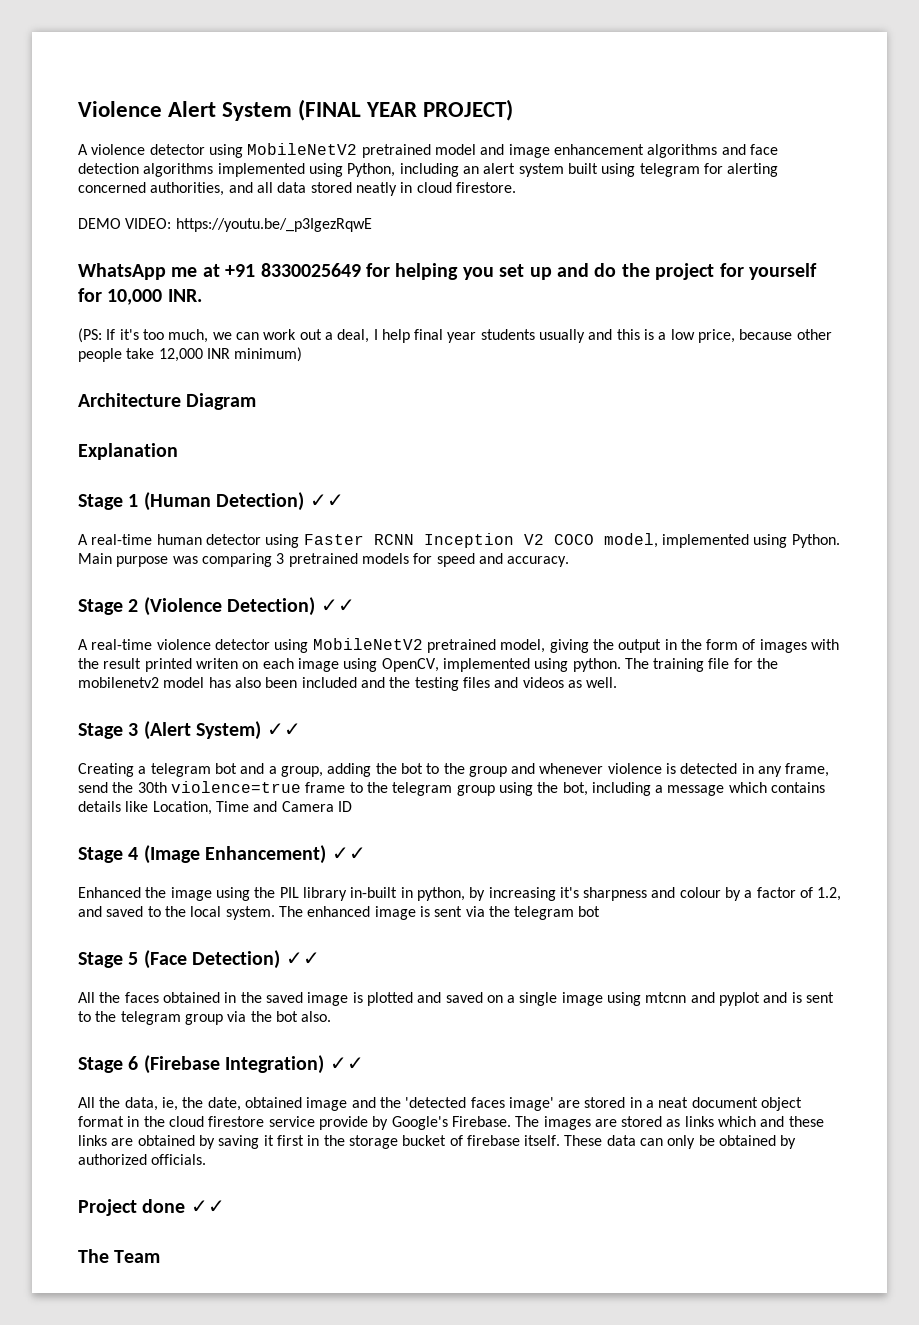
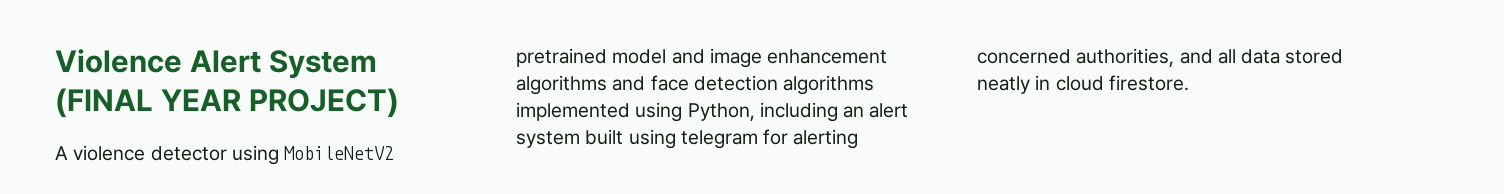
[78,218,372,232] [78,263,817,280] [78,288,202,305] [78,328,832,343] [78,347,303,362] [78,393,257,410] [78,443,178,460] [78,492,344,511] [78,533,840,548] [78,553,570,567] [78,597,355,616] [78,638,840,653] [78,658,779,672] [78,677,618,691] [78,721,301,740] [78,763,830,777] [78,781,826,796] [78,801,352,815] [78,845,366,864] [78,887,842,901] [78,906,601,920] [78,950,320,969] [78,992,835,1006] [78,1011,332,1025] [78,1055,364,1074] [78,1097,803,1111] [78,1116,824,1130] [78,1135,797,1149] [78,1154,207,1165] [78,1199,225,1216] [78,1249,161,1263] // DEMO VIDEO: https://youtu.be/_p3IgezRqwE // WhatsApp me at +91 8330025649 for helping you set up and do the project for yourself for 10,000 INR. // (PS: If it's too much, we can work out a deal, I help final year students usually and this is a low price, because other people take 12,000 INR minimum) // Architecture Diagram // Explanation // Stage 1 (Human Detection) ✓✓ // A real-time human detector using Faster RCNN Inception V2 COCO model, implemented using Python. Main purpose was comparing 3 pretrained models for speed and accuracy. // Stage 2 (Violence Detection) ✓✓ // A real-time violence detector using MobileNetV2 pretrained model, giving the output in the form of images with the result printed writen on each image using OpenCV, implemented using python. The training file for the mobilenetv2 model has also been included and the testing files and videos as well. // Stage 3 (Alert System) ✓✓ // Creating a telegram bot and a group, adding the bot to the group and whenever violence is detected in any frame, send the 30th violence=true frame to the telegram group using the bot, including a message which contains details like Location, Time and Camera ID // Stage 4 (Image Enhancement) ✓✓ // Enhanced the image using the PIL library in-built in python, by increasing it's sharpness and colour by a factor of 1.2, and saved to the local system. The enhanced image is sent via the telegram bot // Stage 5 (Face Detection) ✓✓ // All the faces obtained in the saved image is plotted and saved on a single image using mtcnn and pyplot and is sent to the telegram group via the bot also. // Stage 6 (Firebase Integration) ✓✓ // All the data, ie, the date, obtained image and the 'detected faces image' are stored in a neat document object format in the cloud firestore service provide by Google's Firebase. The images are stored as links which and these links are obtained by saving it first in the storage bucket of firebase itself. These data can only be obtained by authorized officials. // Project done ✓✓ // The Team -> (1189, 83) none

